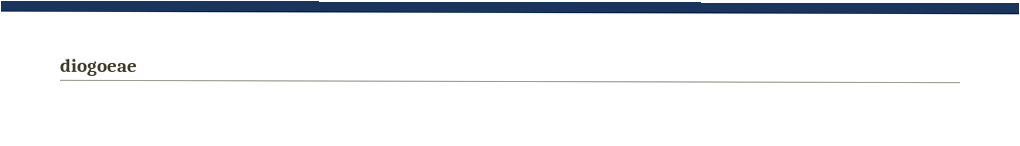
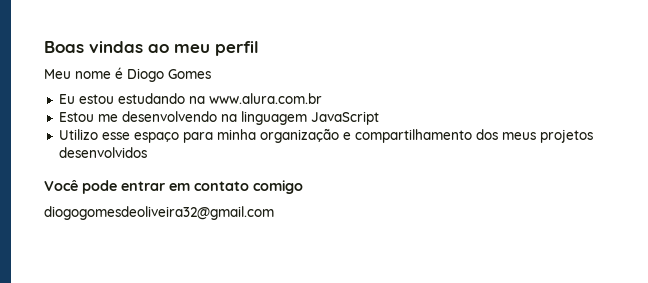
[59,58,138,77] diogoeae -> [44,41,259,56] [44,67,211,82] [58,93,322,104] [58,111,379,125] [58,128,593,143] [58,147,147,158] [44,180,303,194] [44,206,274,220] Boas vindas ao meu perfil // Meu nome é Diogo Gomes // Eu estou estudando na www.alura.com.br // Estou me desenvolvendo na linguagem JavaScript // Utilizo esse espaço para minha organização e compartilhamento dos meus projetos desenvolvidos // Você pode entrar em contato comigo // diogogomesdeoliveira32@gmail.com

